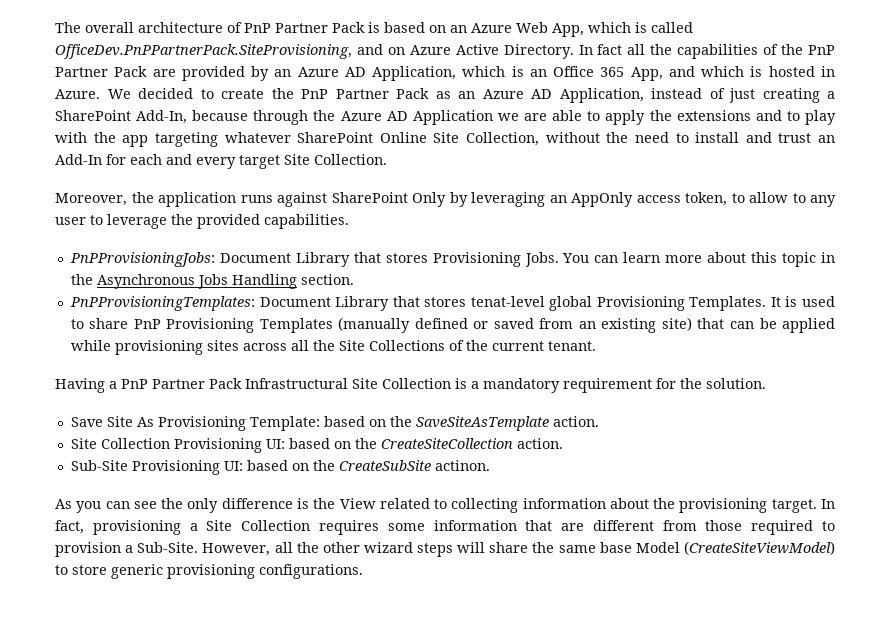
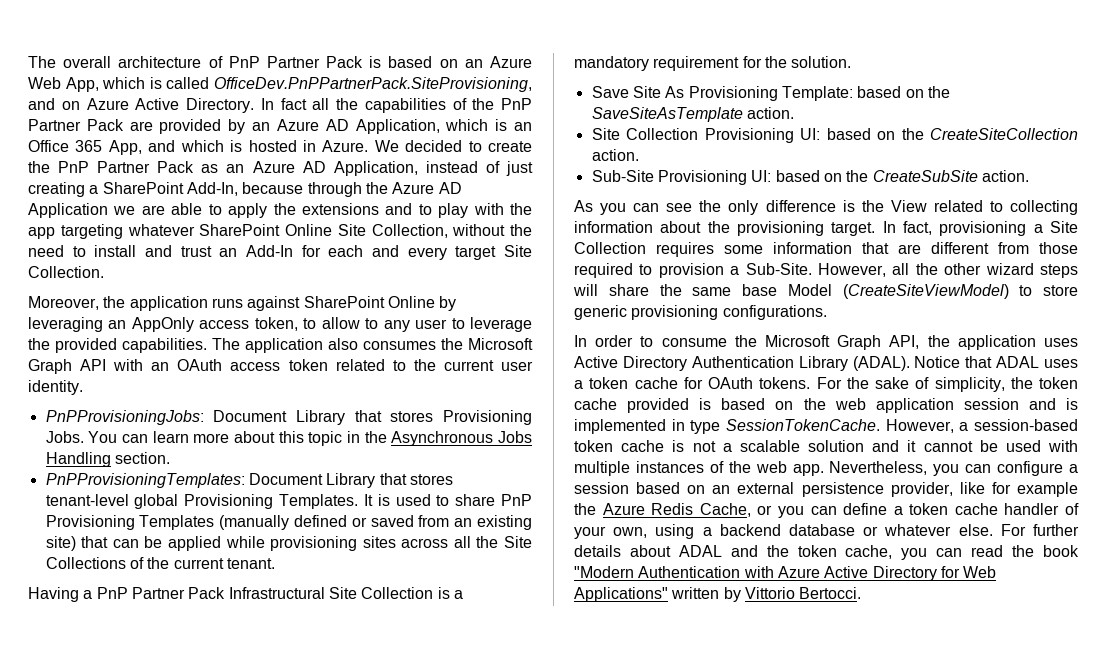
[412,192,446,207] Only -> [387,296,435,308] Online
(349, 221) none -> [212,338,533,353] [28,359,534,374] [28,380,83,395] The application also consumes the Microsoft Graph API with an OAuth access token related to the current user identity.
[470,296,545,307] tenat-level -> [45,494,129,506] tenant-level
[434,460,490,471] actinon. -> [981,170,1029,182] action.
(363, 571) none -> [574,335,1078,350] [574,356,1078,371] [574,377,1078,392] [574,398,1078,413] [574,419,1078,434] [574,440,1078,452] [574,461,1078,476] [574,482,1078,497] [574,503,1079,518] [574,524,1079,539] [574,545,1079,560] [574,566,997,581] [574,587,862,602] // In order to consume the Microsoft Graph API, the application uses Active Directory Authentication Library (ADAL). Notice that ADAL uses a token cache for OAuth tokens. For the sake of simplicity, the token cache provided is based on the web application session and is implemented in type SessionTokenCache. However, a session-based token cache is not a scalable solution and it cannot be used with multiple instances of the web app. Nevertheless, you can configure a session based on an external persistence provider, like for example the Azure Redis Cache, or you can define a token cache handler of your own, using a backend database or whatever else. For further details about ADAL and the token cache, you can read the book "Modern Authentication with Azure Active Directory for Web Applications" written by Vittorio Bertocci.

